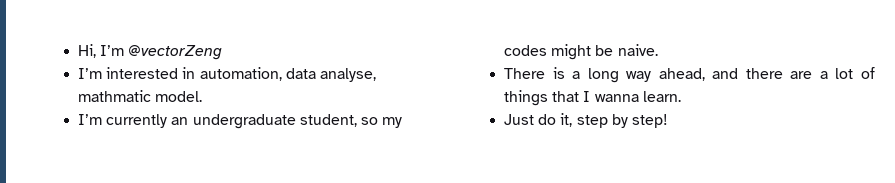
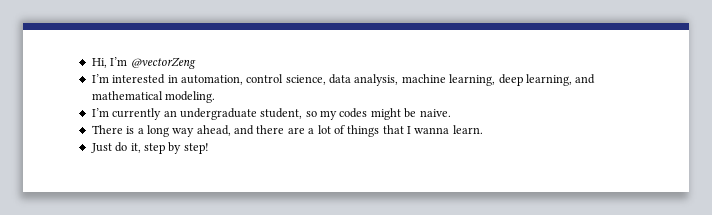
[285,68,376,82] [78,90,203,102] data analyse, mathmatic model. -> [246,74,596,86] [91,91,216,103] control science, data analysis, machine learning, deep learning, and mathematical modeling.

